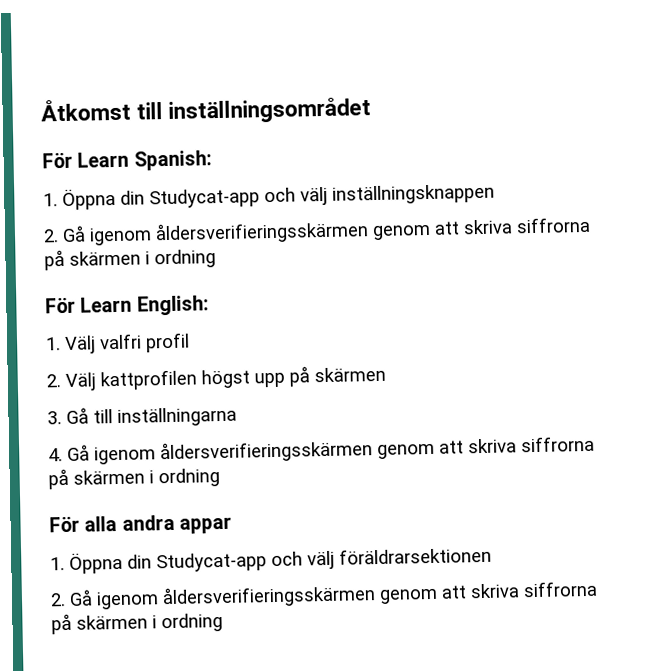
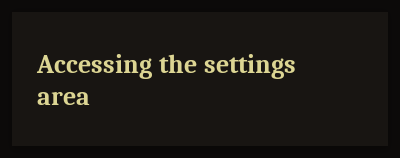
[40,97,372,124] [42,150,212,171] [43,183,495,210] [43,216,591,246] [44,249,216,271] [45,295,209,316] [45,332,190,354] [46,366,386,391] [47,406,237,427] [48,435,595,465] [48,468,220,490] [49,514,232,534] [50,546,492,574] [50,580,598,610] [51,613,223,635] Åtkomst till inställningsområdet // För Learn Spanish: // 1. Öppna din Studycat-app och välj inställningsknappen // 2. Gå igenom åldersverifieringsskärmen genom att skriva siffrorna på skärmen i ordning // För Learn English: // 1. Välj valfri profil // 2. Välj kattprofilen högst upp på skärmen // 3. Gå till inställningarna // 4. Gå igenom åldersverifieringsskärmen genom att skriva siffrorna på skärmen i ordning // För alla andra appar // 1. Öppna din Studycat-app och välj föräldrarsektionen // 2. Gå igenom åldersverifieringsskärmen genom att skriva siffrorna på skärmen i ordning -> [36,54,296,79] [37,91,90,105] Accessing the settings area

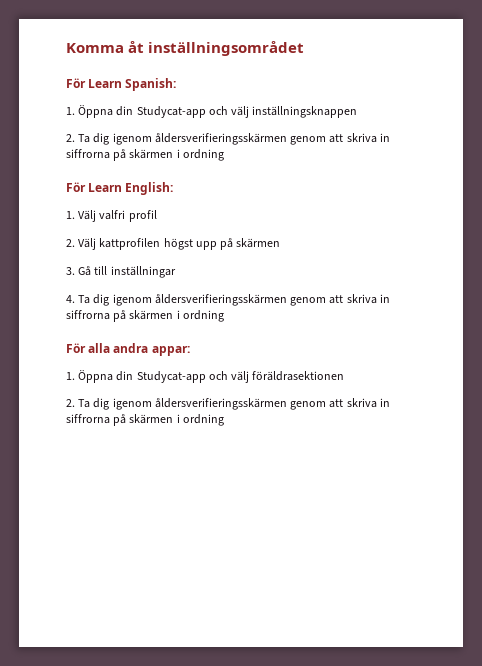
[36,54,296,79] [37,91,90,105] Accessing the settings area -> [66,41,305,56] [66,78,177,91] [66,105,358,118] [66,133,390,145] [66,149,224,161] [66,182,174,195] [66,210,157,222] [66,238,281,250] [66,266,176,278] [66,294,390,306] [66,310,224,322] [66,343,190,356] [66,370,345,383] [66,398,390,410] [66,414,224,426] Komma åt inställningsområdet // För Learn Spanish: // 1. Öppna din Studycat-app och välj inställningsknappen // 2. Ta dig igenom åldersverifieringsskärmen genom att skriva in siffrorna på skärmen i ordning // För Learn English: // 1. Välj valfri profil // 2. Välj kattprofilen högst upp på skärmen // 3. Gå till inställningar // 4. Ta dig igenom åldersverifieringsskärmen genom att skriva in siffrorna på skärmen i ordning // För alla andra appar: // 1. Öppna din Studycat-app och välj föräldrasektionen // 2. Ta dig igenom åldersverifieringsskärmen genom att skriva in siffrorna på skärmen i ordning

